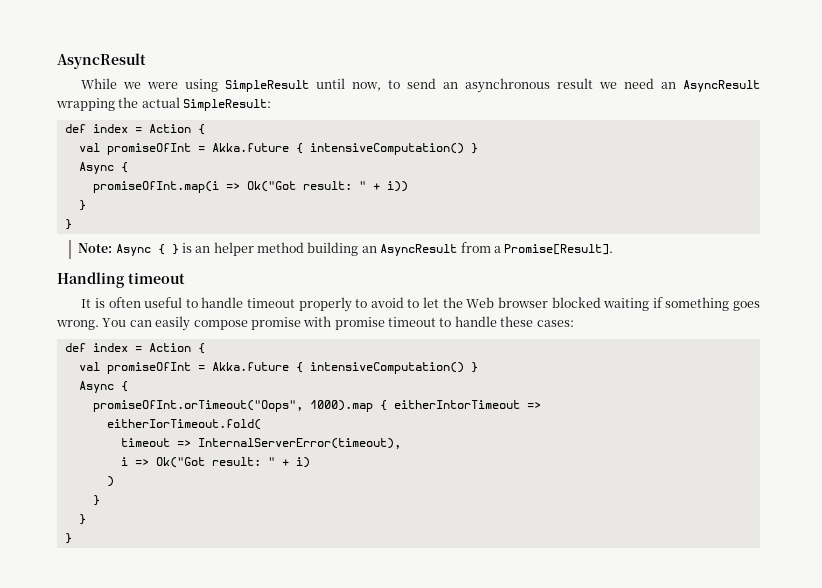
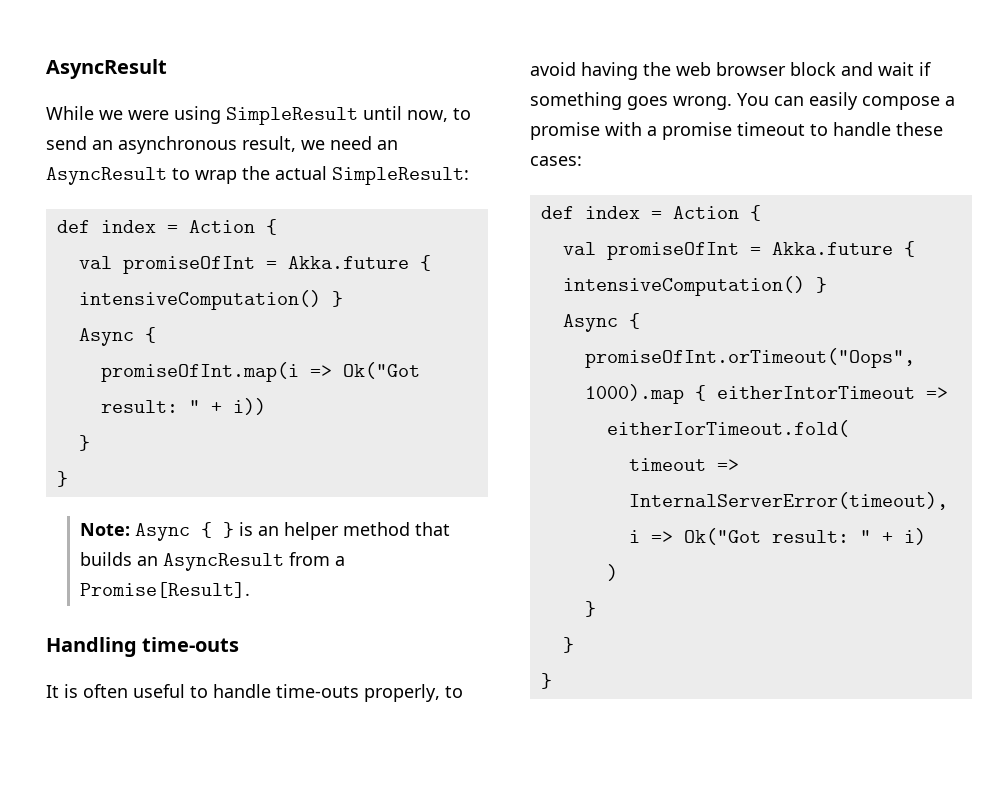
[557,78,594,89] result -> [242,136,296,152] result,
[56,98,115,111] wrapping -> [172,168,237,184] to wrap
[307,242,359,256] building -> [414,522,450,536] [79,552,132,566] that builds
[128,272,185,284] timeout -> [142,637,240,652] time-outs
[246,297,650,312] timeout properly to avoid to let the Web browser blocked waiting -> [276,684,463,702] [530,62,914,80] time-outs properly, to avoid having the web browser block and wait
(248, 325) none -> [945,96,955,106] a
(332, 321) none -> [647,126,657,136] a

